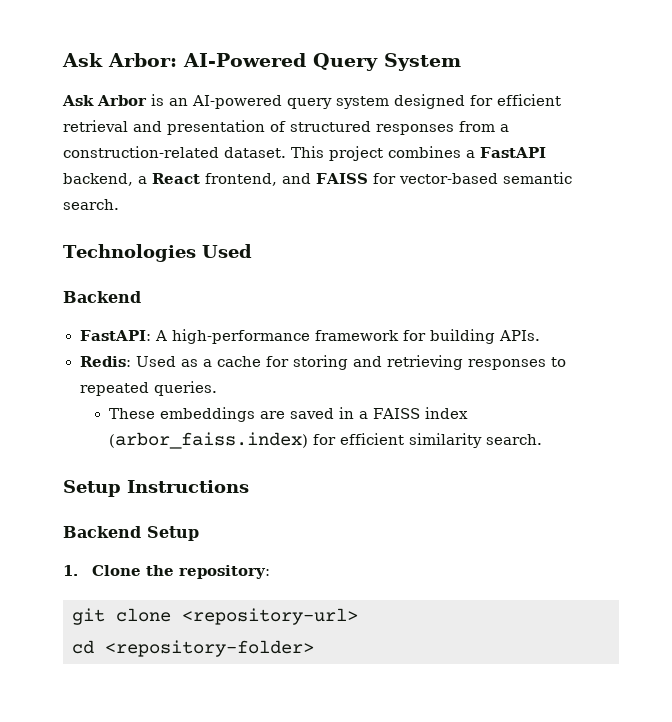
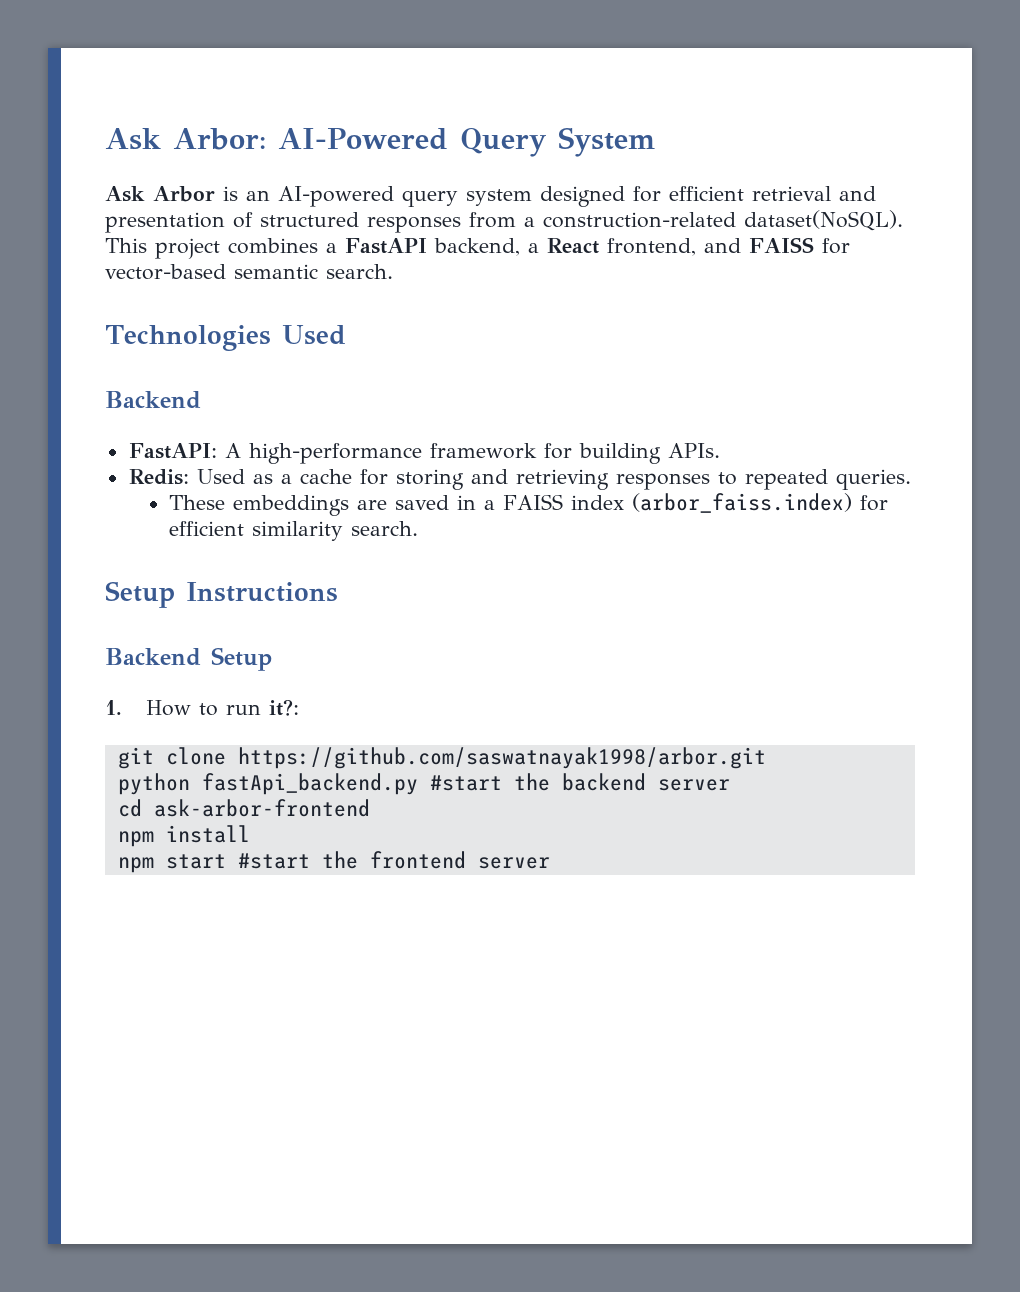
[224,147,286,158] dataset. -> [744,210,903,231] dataset(NoSQL).
[92,565,271,579] [72,608,358,625] [72,640,314,657] Clone the repository: // git clone <repository-url> // cd <repository-folder> -> [145,699,299,716] [117,747,766,769] [117,773,730,795] [117,799,370,817] [117,825,250,847] [117,851,550,873] How to run it?: // git clone https://github.com/saswatnayak1998/arbor.git // python fastApi_backend.py #start the backend server // cd ask-arbor-frontend // npm install // npm start #start the frontend server

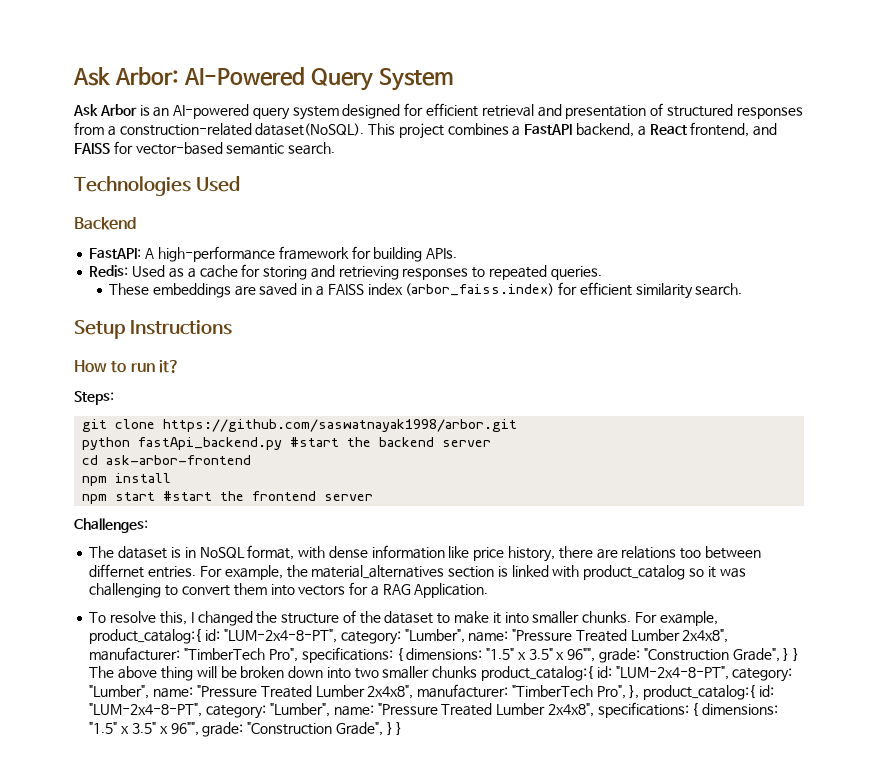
[105,647,272,671] [105,700,122,715] Backend Setup // 1. -> (233, 327) none
[268,699,299,716] it?: -> [158,360,180,373] [74,391,114,405] it? // Steps:
(550, 863) none -> [74,518,148,533] [89,545,761,562] [89,564,746,580] [89,582,489,598] [89,610,718,626] [89,629,729,645] [89,647,800,663] [89,666,793,682] [89,684,774,700] [89,702,779,719] [89,722,403,737] // Challenges: // The dataset is in NoSQL format, with dense information like price history, there are relations too between differnet entries. For example, the material_alternatives section is linked with product_catalog so it was challenging to convert them into vectors for a RAG Application. // To resolve this, I changed the structure of the dataset to make it into smaller chunks. For example, product_catalog:{ id: "LUM-2x4-8-PT", category: "Lumber", name: "Pressure Treated Lumber 2x4x8", manufacturer: "TimberTech Pro", specifications: { dimensions: "1.5" x 3.5" x 96"", grade: "Construction Grade", } } The above thing will be broken down into two smaller chunks product_catalog:{ id: "LUM-2x4-8-PT", category: "Lumber", name: "Pressure Treated Lumber 2x4x8", manufacturer: "TimberTech Pro", }, product_catalog:{ id: "LUM-2x4-8-PT", category: "Lumber", name: "Pressure Treated Lumber 2x4x8", specifications: { dimensions: "1.5" x 3.5" x 96"", grade: "Construction Grade", } }

